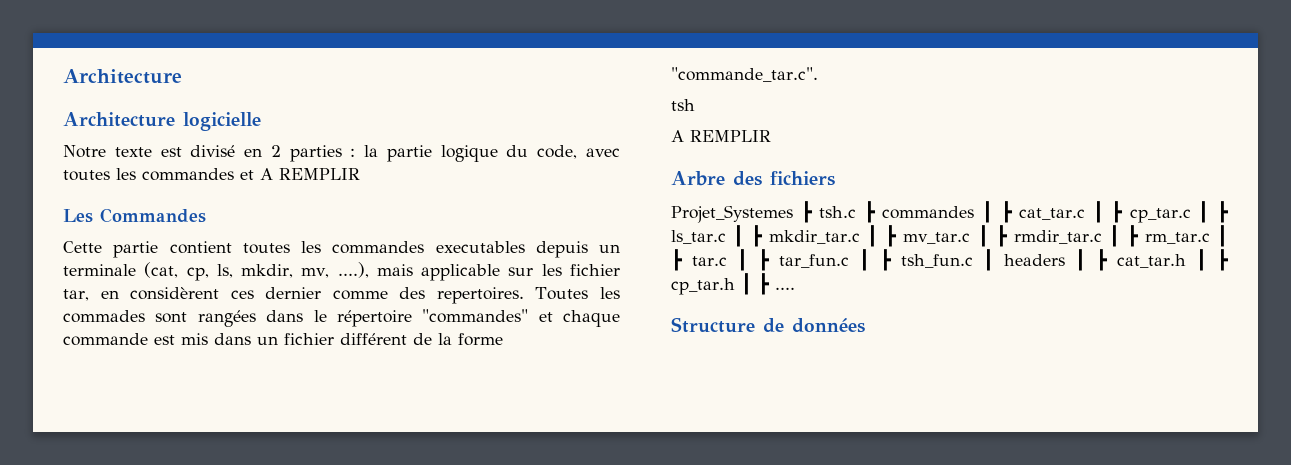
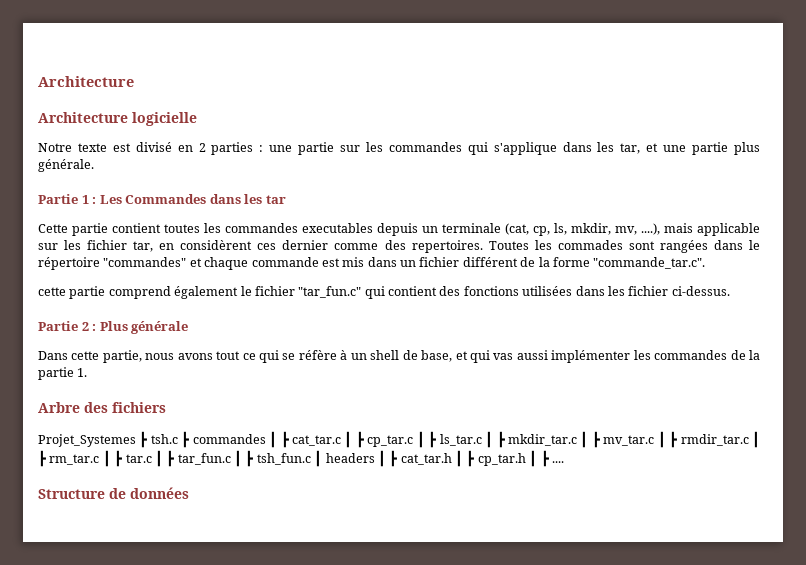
[364,145,620,162] [63,168,360,181] la partie logique du code, avec toutes les commandes et A REMPLIR // -> [269,142,761,155] [38,159,94,172] [38,194,97,204] une partie sur les commandes qui s'applique dans les tar, et une partie plus générale. // Partie 1 :
(206, 215) none -> [209,194,286,204] dans les tar
[671,99,695,111] [671,130,771,142] tsh // A REMPLIR -> [38,286,730,299] [38,321,189,334] [38,350,760,363] [38,367,88,380] cette partie comprend également le fichier "tar_fun.c" qui contient des fonctions utilisées dans les fichier ci-dessus. // Partie 2 : Plus générale // Dans cette partie, nous avons tout ce qui se réfère à un shell de base, et qui vas aussi implémenter les commandes de la partie 1.

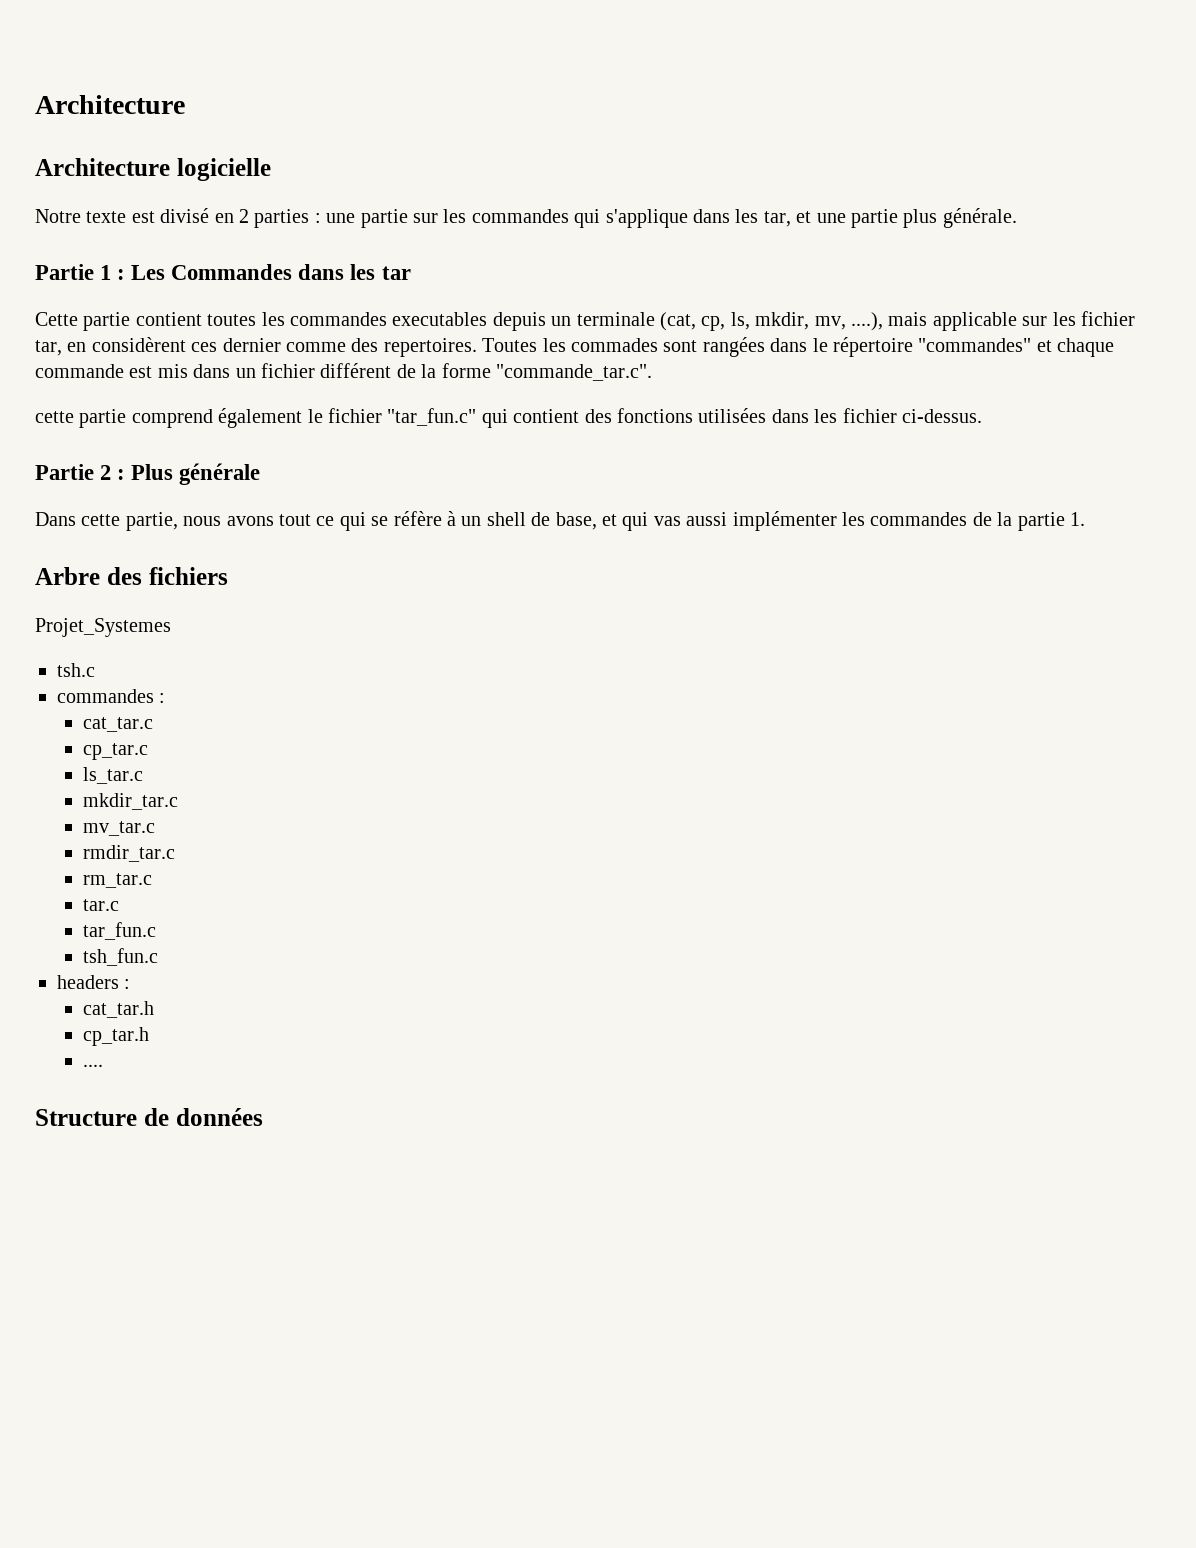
[139,431,148,448] ┣ -> (171, 627) //
[181,431,289,448] ┣ commandes ┃ ┣ -> [57,689,166,703] // commandes : //
[344,431,364,448] ┃ ┣ -> (153, 724) //
[416,431,437,448] ┃ ┣ -> (148, 751) //
[485,431,505,448] ┃ ┣ -> (143, 775) //
[580,431,600,448] ┃ ┣ -> (178, 801) //
[657,431,678,448] ┃ ┣ -> (155, 828) //
[751,431,760,448] [38,450,46,467] ┃ ┣ -> (175, 853) //
[102,450,123,467] ┃ ┣ -> (152, 880) //
[154,450,175,467] ┃ ┣ -> (119, 905) //
[234,450,254,467] ┃ ┣ -> (156, 931) //
[314,450,398,467] ┃ headers ┃ ┣ -> [57,975,131,989] // headers : //
[455,450,475,467] ┃ ┣ -> (154, 1009) //
[529,450,549,467] ┃ ┣ -> (149, 1036) //

